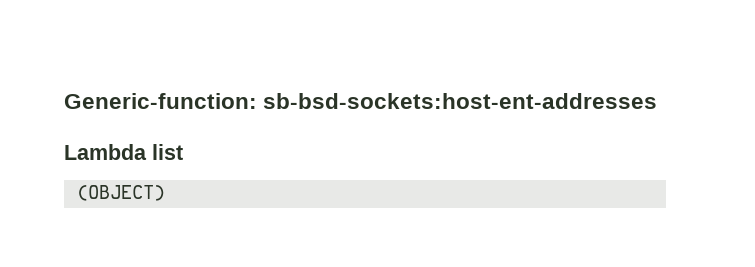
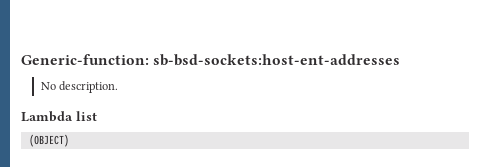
(658, 101) none -> [40,81,119,93] // No description.

